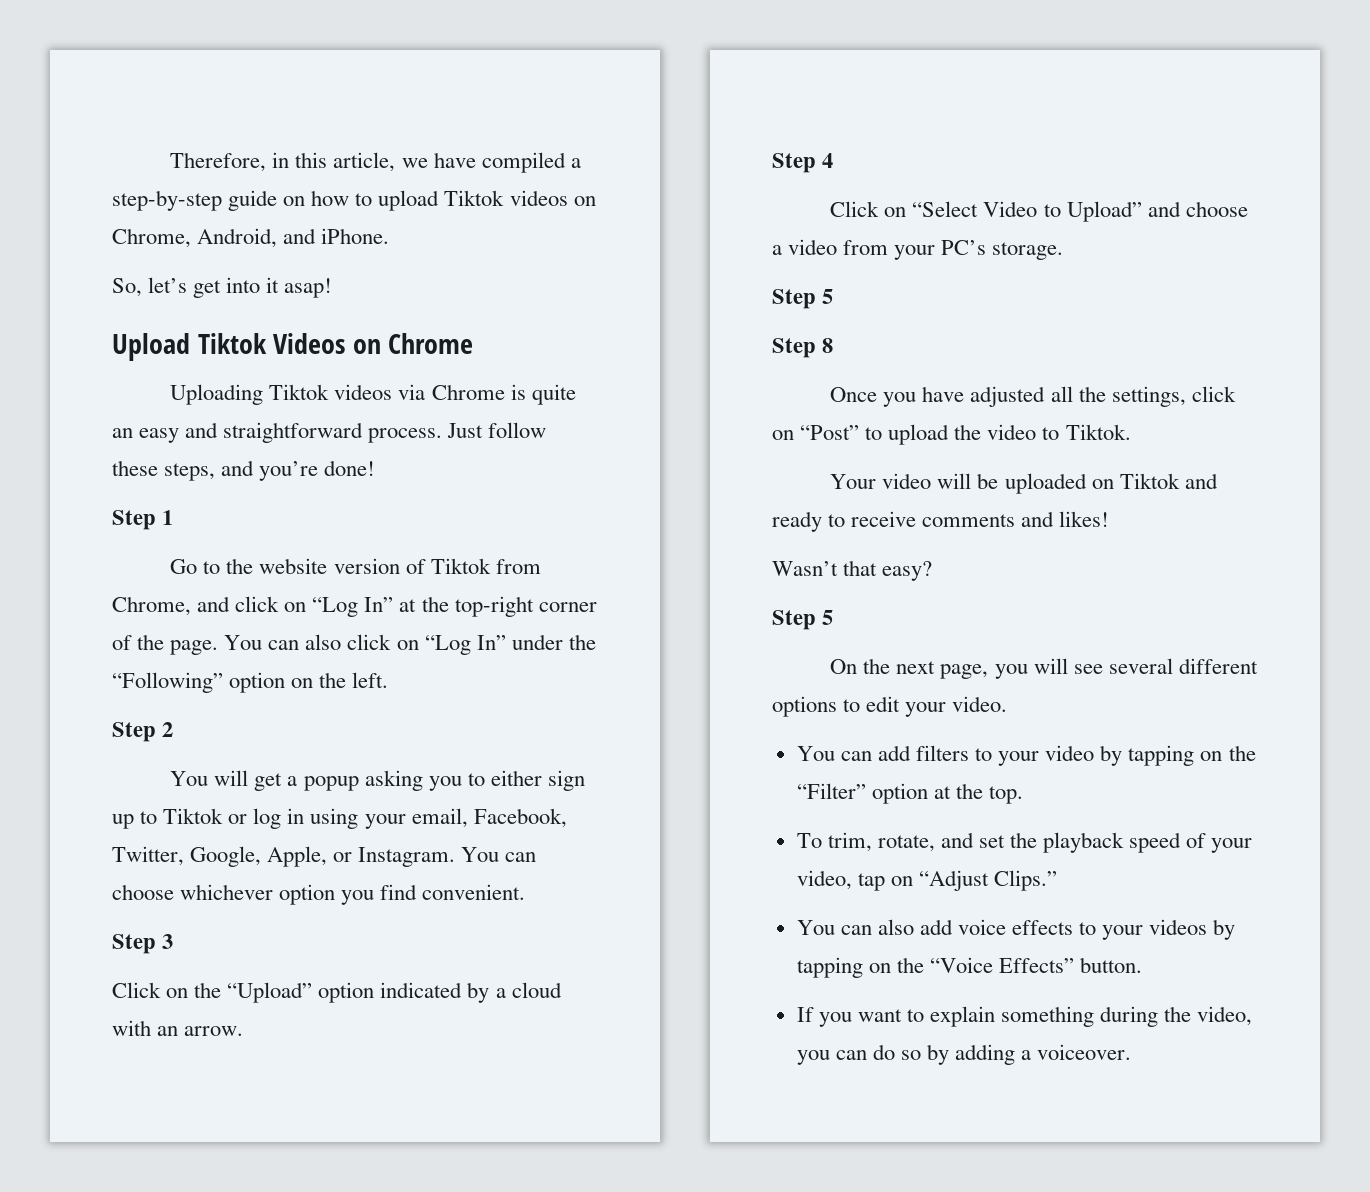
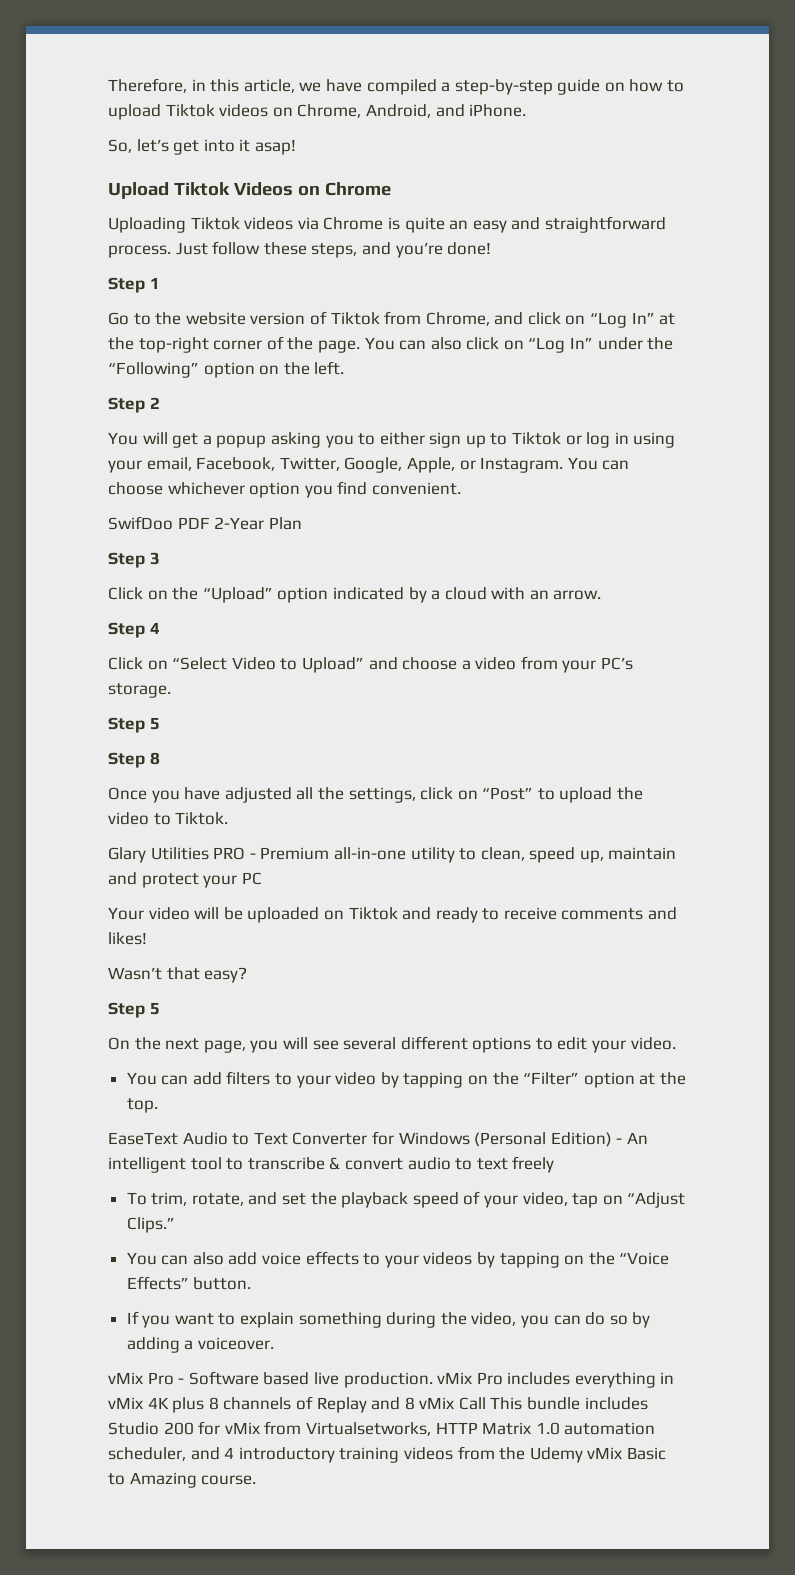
(526, 892) none -> [108,516,302,530] // SwifDoo PDF 2-Year Plan
(1131, 432) none -> [108,847,677,863] [108,872,262,888] // Glary Utilities PRO - Premium all-in-one utility to clean, speed up, maintain and protect your PC
(1024, 795) none -> [108,1131,648,1147] [108,1156,555,1173] // EaseText Audio to Text Converter for Windows (Personal Edition) - An intelligent tool to transcribe & convert audio to text freely
(1132, 1052) none -> [108,1371,675,1388] [108,1396,648,1413] [108,1421,656,1436] [108,1446,666,1463] [108,1472,257,1488] // vMix Pro - Software based live production. vMix Pro includes everything in vMix 4K plus 8 channels of Replay and 8 vMix Call This bundle includes Studio 200 for vMix from Virtualsetworks, HTTP Matrix 1.0 automation scheduler, and 4 introductory training videos from the Udemy vMix Basic to Amazing course.

